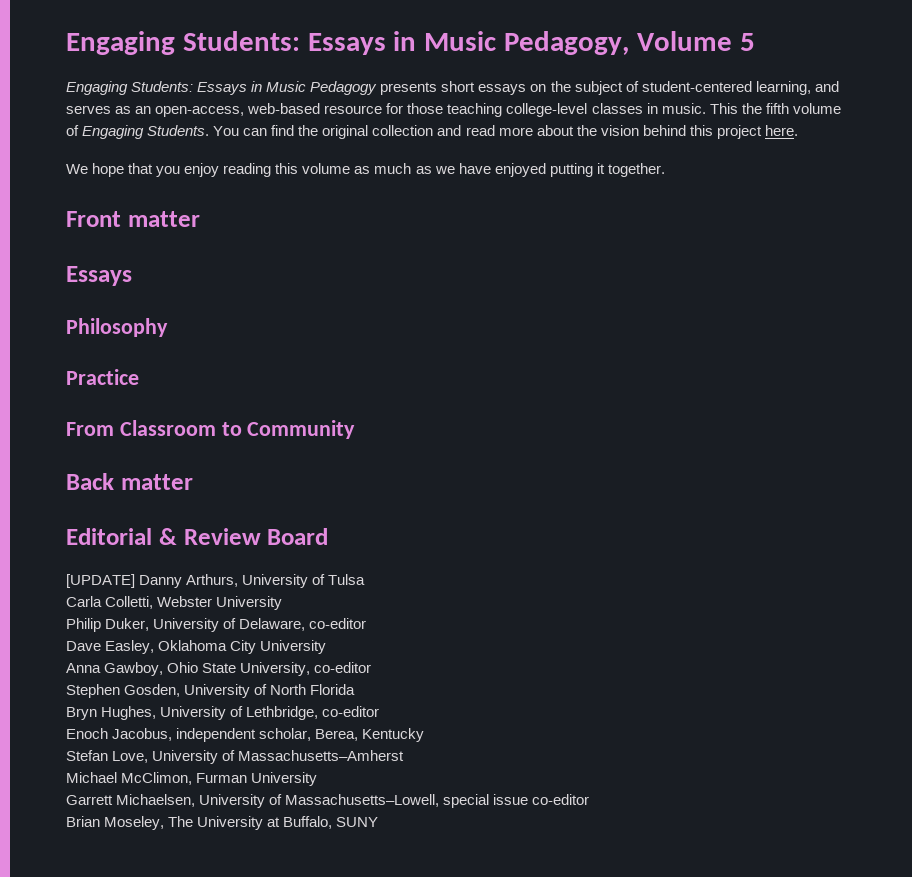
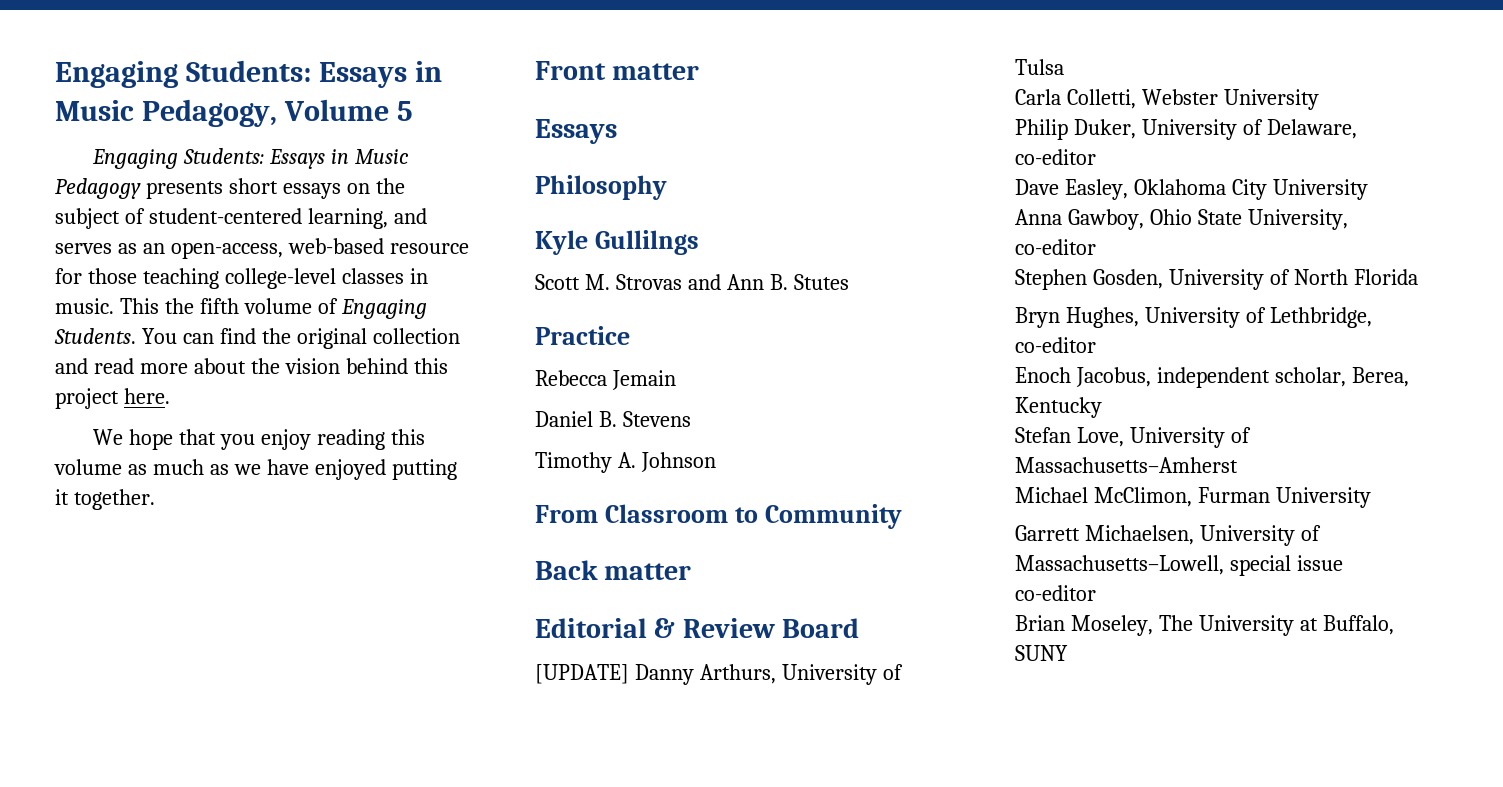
[66,369,139,385] Practice -> [535,230,699,255] [535,274,849,290] [535,326,630,345] [535,370,676,390] [535,411,691,427] [535,452,716,473] Kyle Gullilngs // Scott M. Strovas and Ann B. Stutes // Practice // Rebecca Jemain // Daniel B. Stevens // Timothy A. Johnson

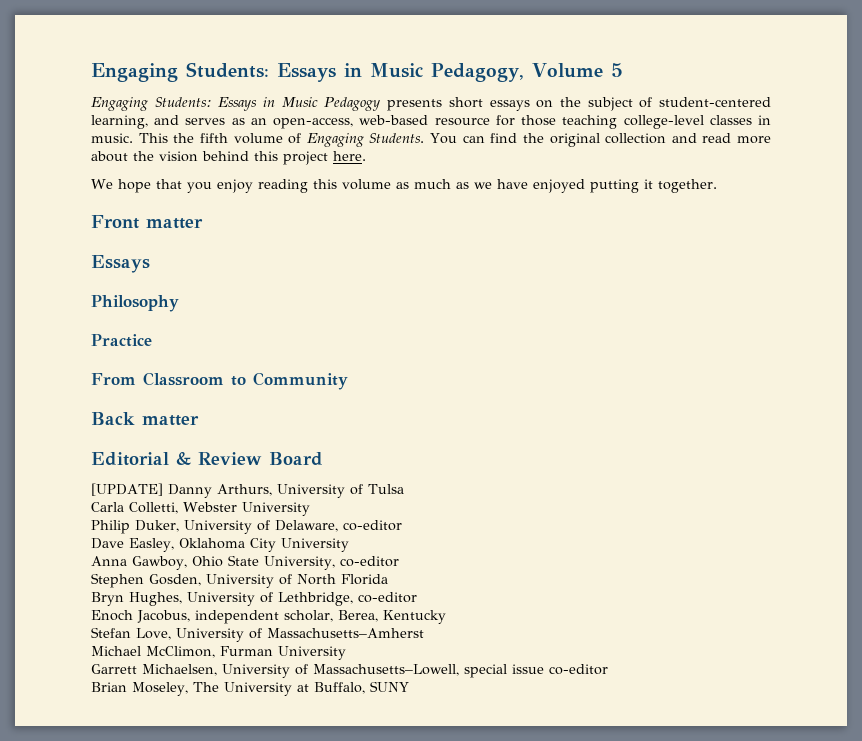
[535,230,699,255] [535,274,849,290] [535,326,630,345] [535,370,676,390] [535,411,691,427] [535,452,716,473] Kyle Gullilngs // Scott M. Strovas and Ann B. Stutes // Practice // Rebecca Jemain // Daniel B. Stevens // Timothy A. Johnson -> [91,334,152,347] Practice

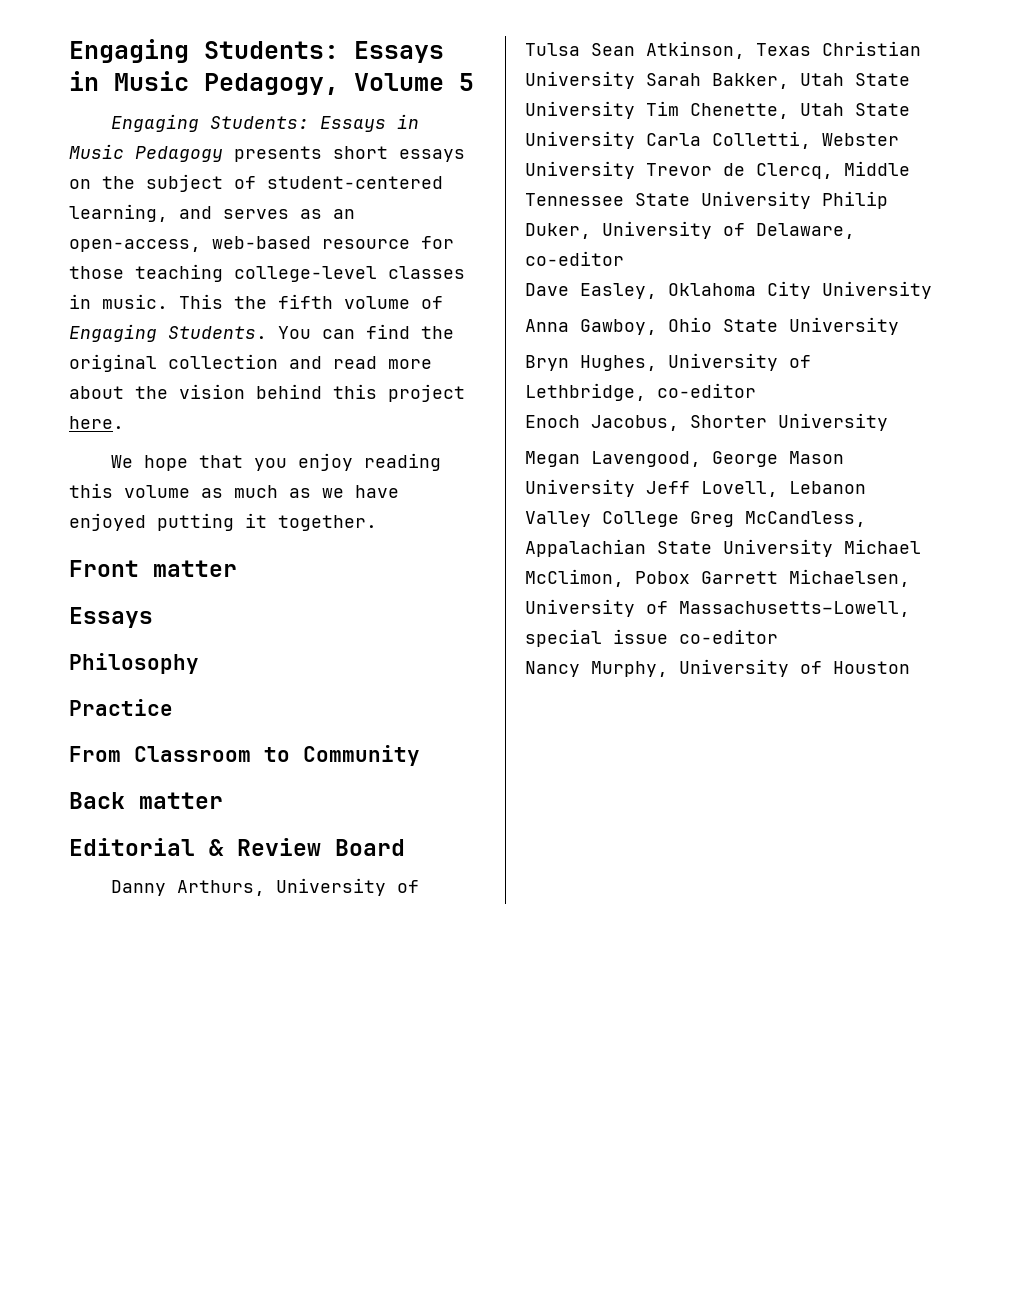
[91,483,163,496] [UPDATE] -> (405, 847) none
[91,502,310,516] // Carla Colletti, Webster University // -> [591,41,921,59] [525,71,910,89] [525,101,910,119] [525,131,899,149] [525,161,910,179] [525,191,811,209] Sean Atkinson, Texas Christian University Sarah Bakker, Utah State University Tim Chenette, Utah State University Carla Colletti, Webster University Trevor de Clercq, Middle Tennessee State University
[263,556,399,570] [91,573,388,588] University, co-editor // Stephen Gosden, University of North Florida -> [789,317,899,335] University
[195,610,446,624] [91,627,424,642] [91,646,346,660] independent scholar, Berea, Kentucky // Stefan Love, University of Massachusetts–Amherst // Michael McClimon, Furman University // -> [690,413,888,431] [525,451,844,467] [525,479,866,497] [525,511,866,527] [525,539,921,557] [525,569,690,587] Shorter University // Megan Lavengood, George Mason University Jeff Lovell, Lebanon Valley College Greg McCandless, Appalachian State University Michael McClimon, Pobox
[91,681,409,696] Brian Moseley, The University at Buffalo, SUNY -> [525,659,910,677] Nancy Murphy, University of Houston

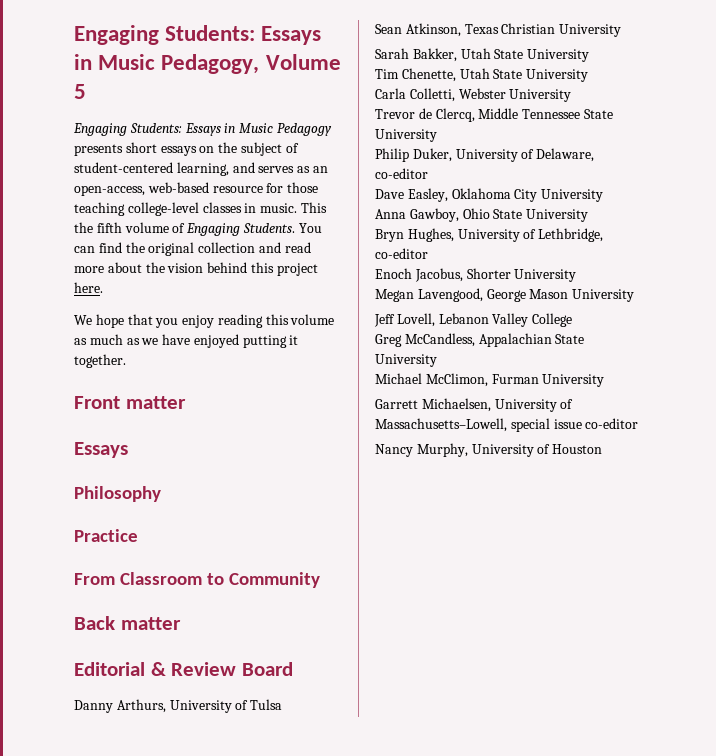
(580, 49) none -> (283, 704) //
(635, 80) none -> (622, 30) //
(635, 110) none -> (590, 55) //
(635, 140) none -> (589, 75) //
(635, 170) none -> (572, 95) //
(811, 200) none -> (437, 135) //
(635, 488) none -> (635, 295) //
(679, 519) none -> (573, 320) //
(833, 548) none -> (437, 360) //
[635,571,690,584] Pobox -> [491,374,605,387] Furman University //

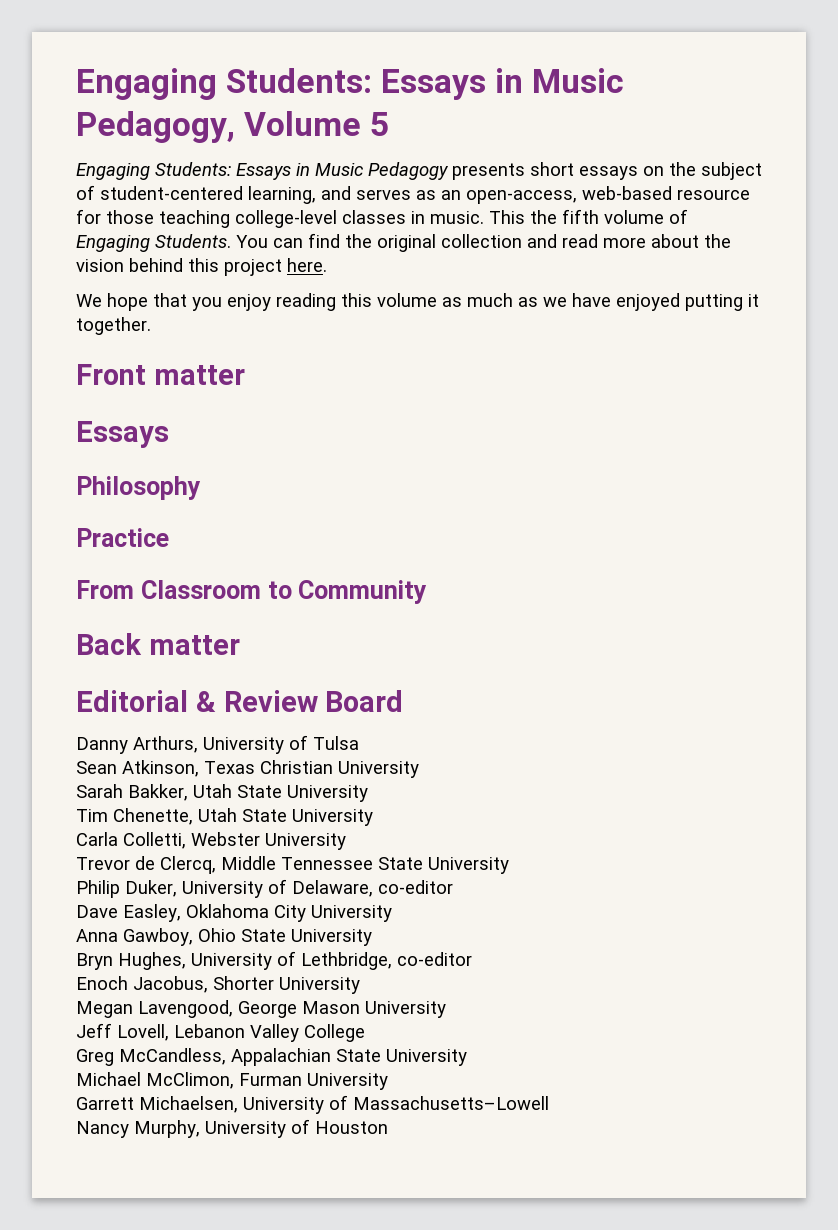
[375,418,639,432] Massachusetts–Lowell, special issue co-editor -> [353,1096,549,1110] Massachusetts–Lowell

